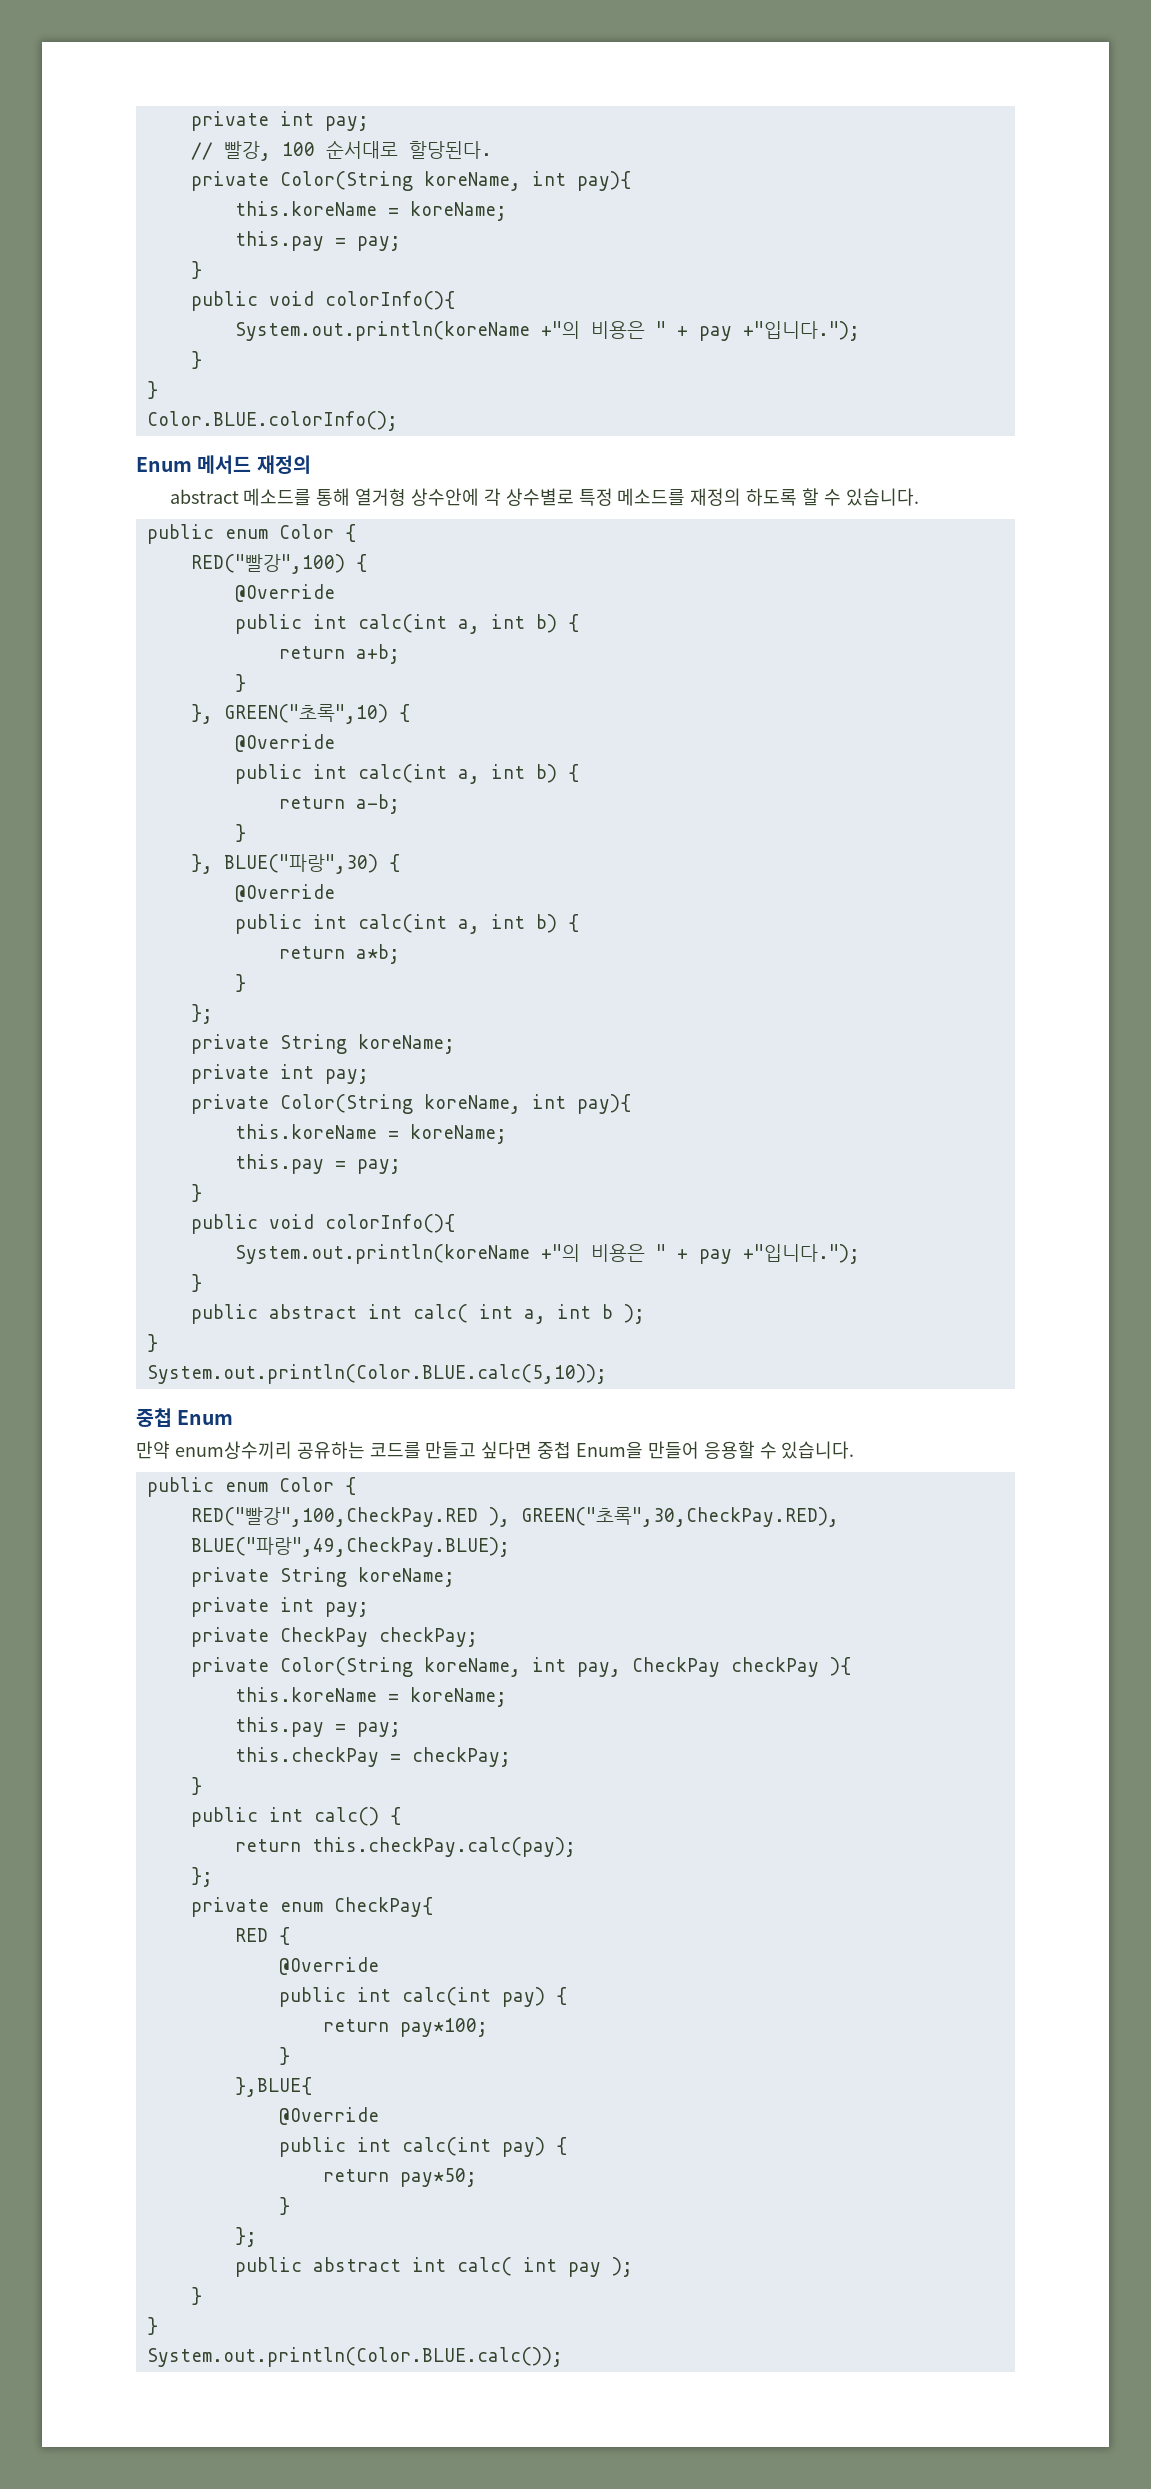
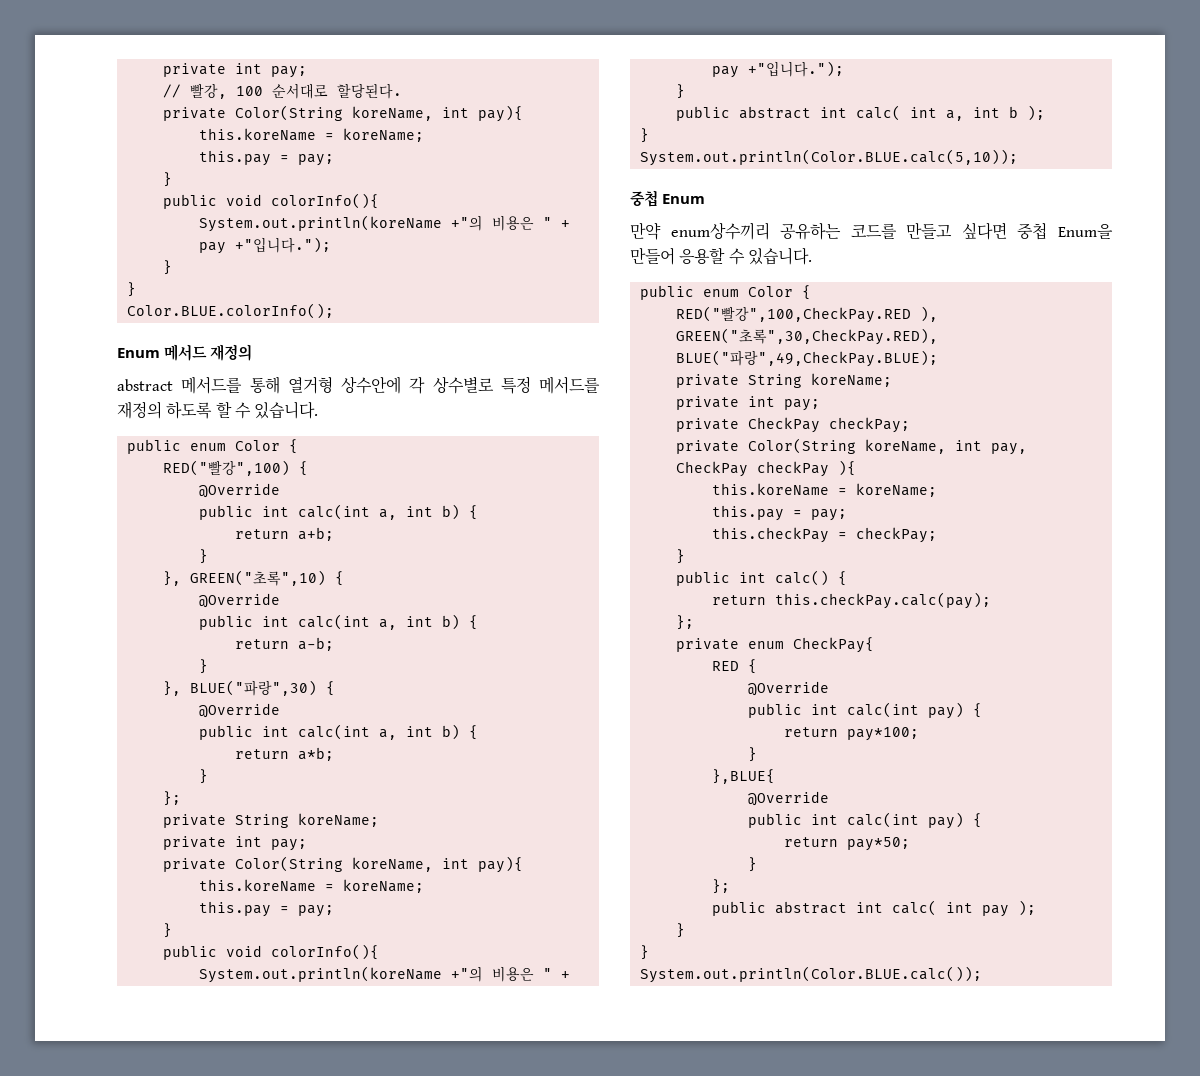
[243,488,312,506] 메소드를 -> [181,376,243,394] 메서드를
[617,488,686,506] 메소드를 -> [539,376,600,394] 메서드를

